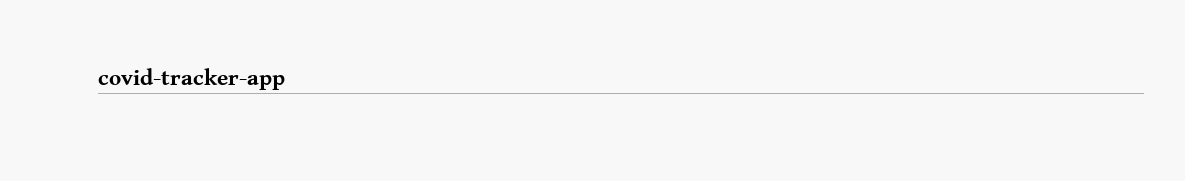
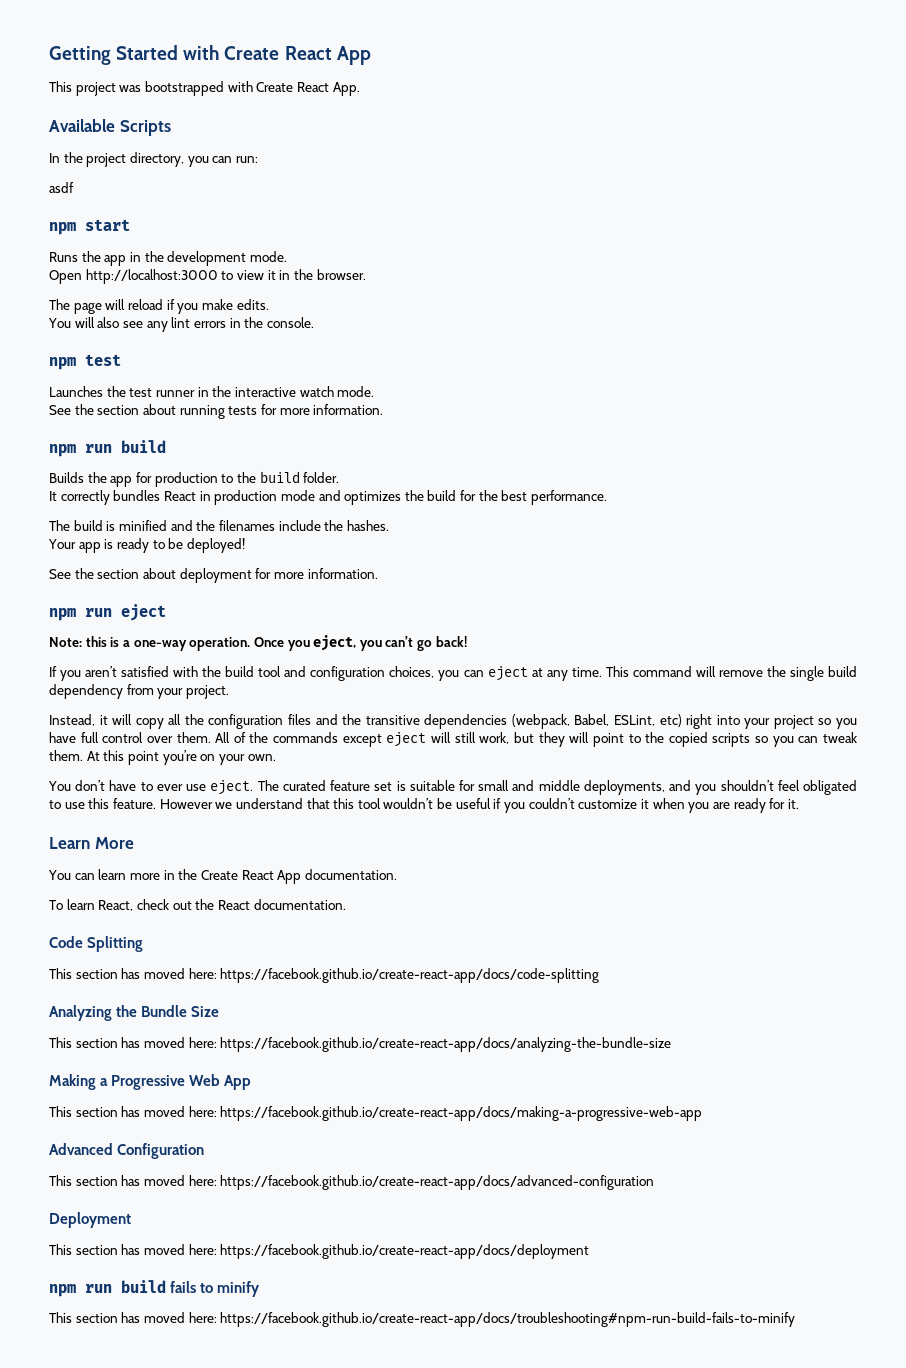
[98,68,285,90] covid-tracker-app -> [49,45,371,65] [49,81,360,96] [49,119,171,136] [49,152,258,167] [49,182,74,193] [49,219,130,235] [49,251,287,266] [49,269,366,284] [49,299,269,314] [48,317,314,332] [49,354,121,370] [49,386,375,397] [49,404,384,419] [49,440,166,457] [49,471,340,487] [49,490,608,505] [49,520,389,531] [48,538,245,553] [49,568,378,583] [49,604,166,621] [49,635,467,651] [49,666,857,681] [49,684,229,699] [49,714,857,729] [49,732,857,747] [49,750,276,765] [48,780,857,795] [49,798,799,813] [49,837,134,849] [48,869,397,884] [49,899,346,911] [49,936,144,952] [49,968,600,983] [49,1005,220,1021] [49,1037,672,1052] [49,1074,252,1090] [49,1106,703,1121] [49,1143,205,1159] [49,1175,655,1190] [49,1212,131,1228] [49,1244,590,1259] [49,1280,261,1297] [49,1312,796,1327] Getting Started with Create React App // This project was bootstrapped with Create React App. // Available Scripts // In the project directory, you can run: // asdf // npm start // Runs the app in the development mode. // Open http://localhost:3000 to view it in the browser. // The page will reload if you make edits. // You will also see any lint errors in the console. // npm test // Launches the test runner in the interactive watch mode. // See the section about running tests for more information. // npm run build // Builds the app for production to the build folder. // It correctly bundles React in production mode and optimizes the build for the best performance. // The build is minified and the filenames include the hashes. // Your app is ready to be deployed! // See the section about deployment for more information. // npm run eject // Note: this is a one-way operation. Once you eject, you can’t go back! // If you aren’t satisfied with the build tool and configuration choices, you can eject at any time. This command will remove the single build dependency from your project. // Instead, it will copy all the configuration files and the transitive dependencies (webpack, Babel, ESLint, etc) right into your project so you have full control over them. All of the commands except eject will still work, but they will point to the copied scripts so you can tweak them. At this point you’re on your own. // You don’t have to ever use eject. The curated feature set is suitable for small and middle deployments, and you shouldn’t feel obligated to use this feature. However we understand that this tool wouldn’t be useful if you couldn’t customize it when you are ready for it. // Learn More // You can learn more in the Create React App documentation. // To learn React, check out the React documentation. // Code Splitting // This section has moved here: https://facebook.github.io/create-react-app/docs/code-splitting // Analyzing the Bundle Size // This section has moved here: https://facebook.github.io/create-react-app/docs/analyzing-the-bundle-size // Making a Progressive Web App // This section has moved here: https://facebook.github.io/create-react-app/docs/making-a-progressive-web-app // Advanced Configuration // This section has moved here: https://facebook.github.io/create-react-app/docs/advanced-configuration // Deployment // This section has moved here: https://facebook.github.io/create-react-app/docs/deployment // npm run build fails to minify // This section has moved here: https://facebook.github.io/create-react-app/docs/troubleshooting#npm-run-build-fails-to-minify

